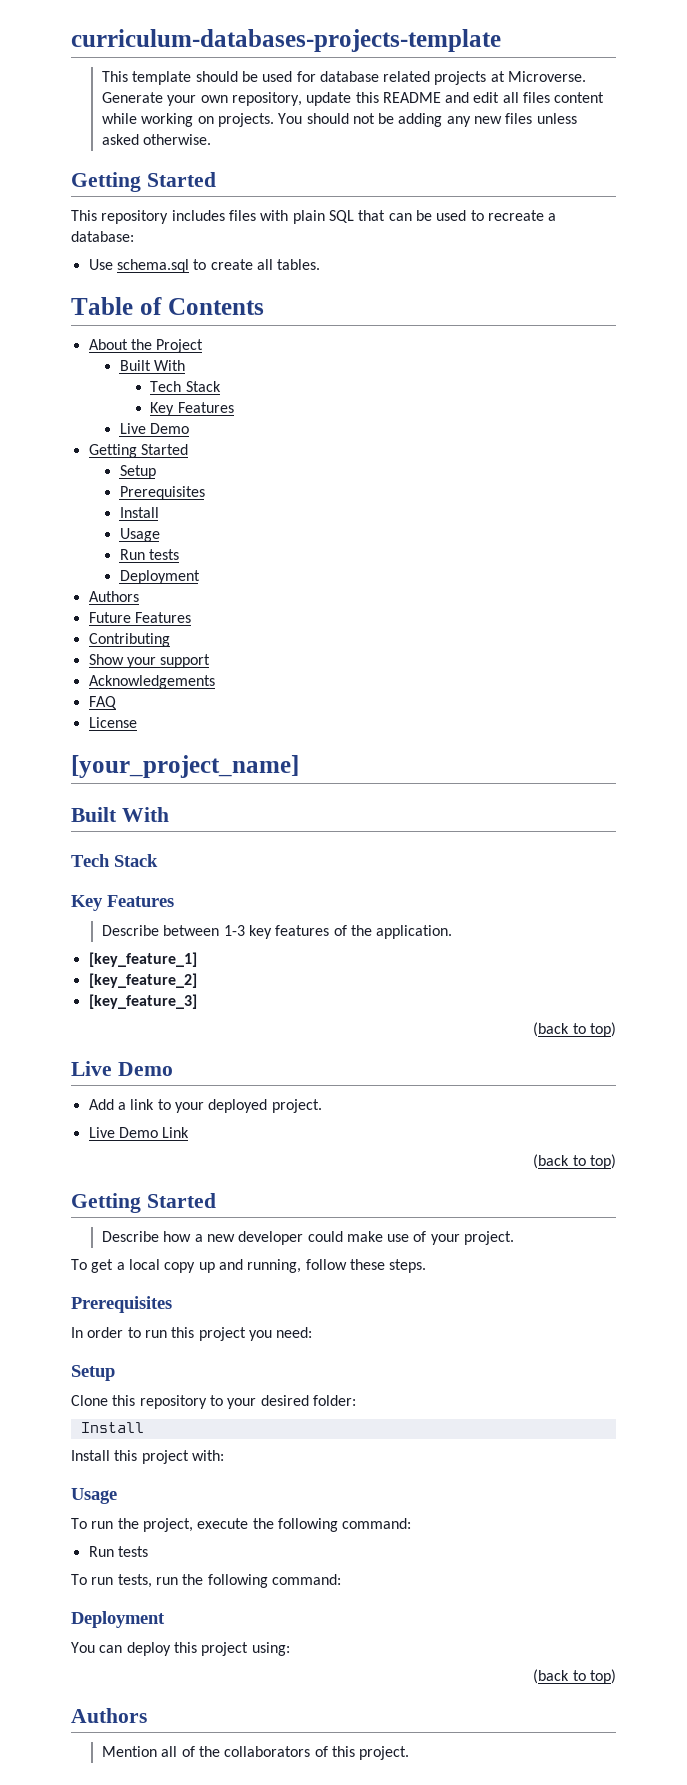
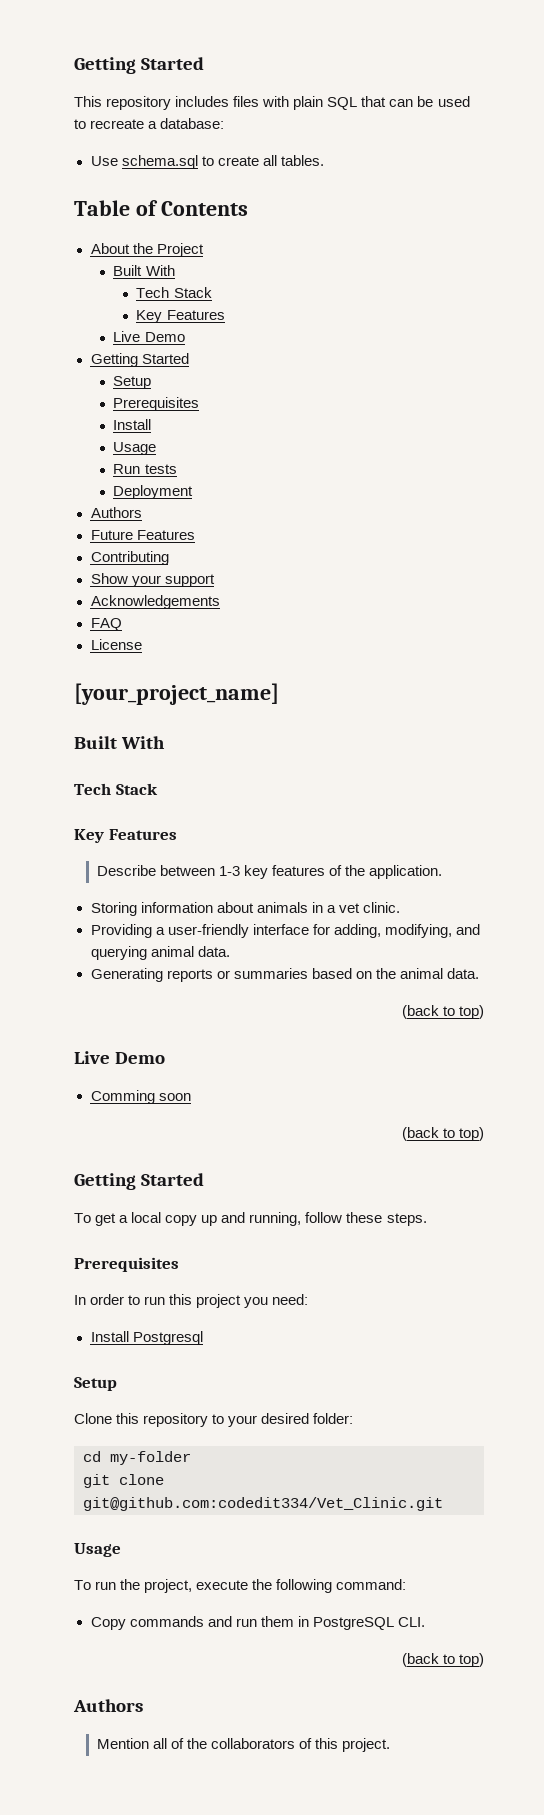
[71,29,501,52] [101,71,587,85] [101,92,605,106] [101,113,577,127] [101,134,212,145] curriculum-databases-projects-template // This template should be used for database related projects at Microverse. Generate your own repository, update this README and edit all files content while working on projects. You should not be adding any new files unless asked otherwise. // -> (74, 65) none
[88,952,197,967] [88,973,197,988] [88,994,197,1009] [key_feature_1] // [key_feature_2] // [key_feature_3] -> [90,902,400,916] [90,924,480,938] [90,946,230,960] [90,968,479,982] Storing information about animals in a vet clinic. // Providing a user-friendly interface for adding, modifying, and querying animal data. // Generating reports or summaries based on the animal data.
[88,1099,322,1113] [88,1127,190,1138] Add a link to your deployed project. // Live Demo Link -> [90,1090,191,1104] Comming soon
[101,1231,515,1245] // Describe how a new developer could make use of your project. -> (205, 1179) none
(313, 1332) none -> [90,1331,203,1345] // Install Postgresql
[80,1422,144,1433] [71,1450,224,1464] Install // Install this project with: -> [83,1451,191,1465] [83,1474,164,1488] [83,1497,443,1511] cd my-folder // git clone git@github.com:codedit334/Vet_Clinic.git
[88,1546,148,1557] [71,1574,341,1588] [71,1611,165,1628] [71,1642,290,1656] Run tests // To run tests, run the following command: // Deployment // You can deploy this project using: -> [90,1616,425,1630] Copy commands and run them in PostgreSQL CLI.

